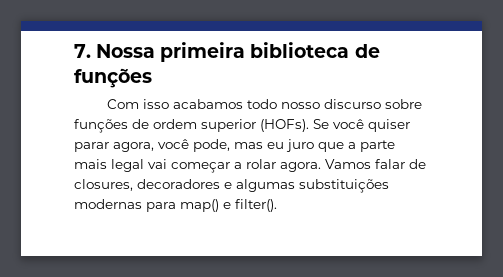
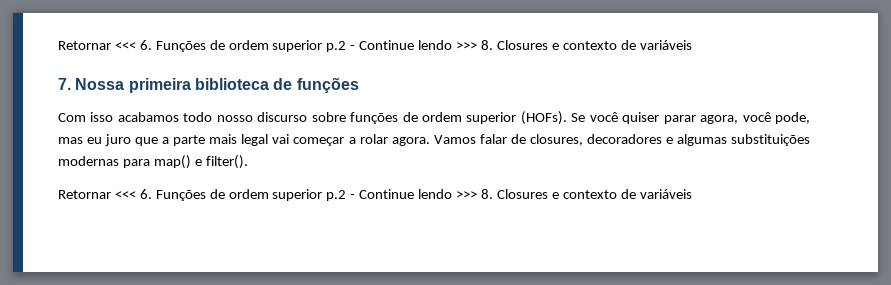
(74, 51) none -> [58,40,692,52] Retornar <<< 6. Funções de ordem superior p.2 - Continue lendo >>> 8. Closures e contexto de variáveis //
(277, 205) none -> [58,189,692,201] // Retornar <<< 6. Funções de ordem superior p.2 - Continue lendo >>> 8. Closures e contexto de variáveis

